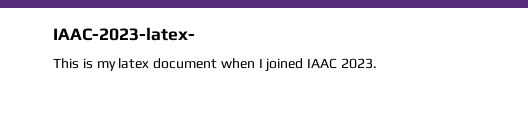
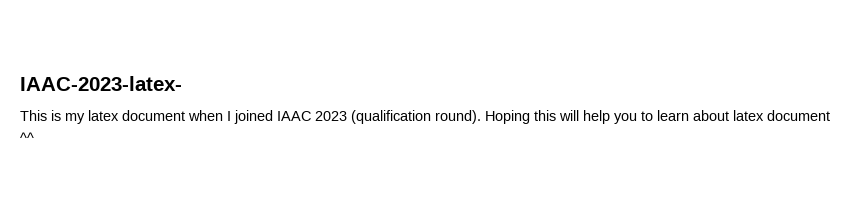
[341,58,378,69] 2023. -> [315,110,830,124] [20,132,34,143] 2023 (qualification round). Hoping this will help you to learn about latex document ^^

